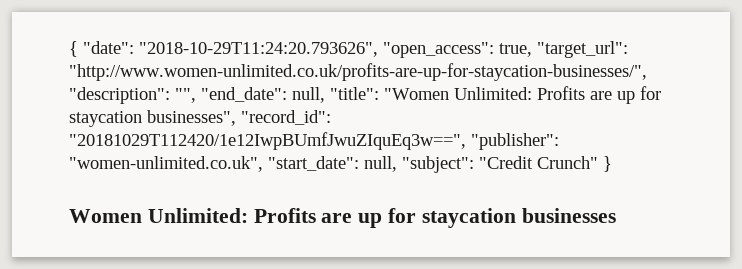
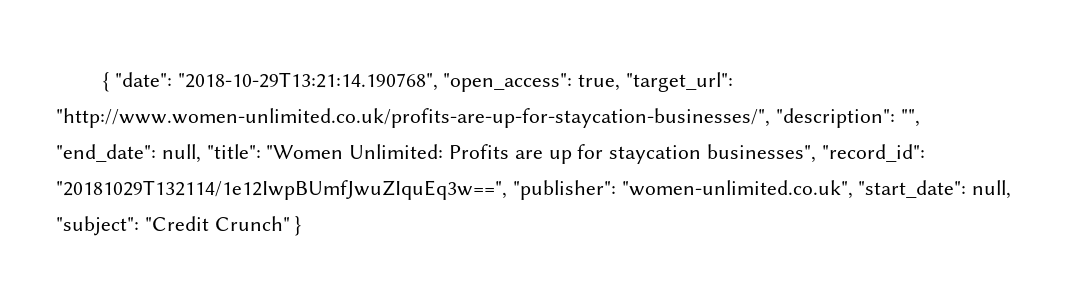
[139,42,378,57] "2018-10-29T11:24:20.793626", -> [177,72,438,91] "2018-10-29T13:21:14.190768",
[69,132,466,150] "20181029T112420/1e12IwpBUmfJwuZIquEq3w==", -> [56,180,507,200] "20181029T132114/1e12IwpBUmfJwuZIquEq3w==",
[69,208,616,228] // Women Unlimited: Profits are up for staycation businesses -> (302, 226) none

